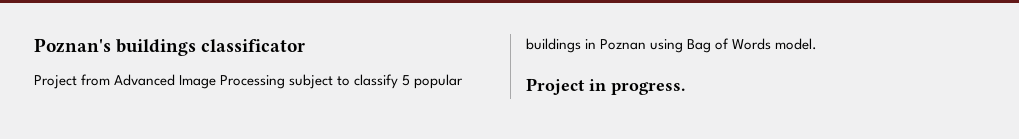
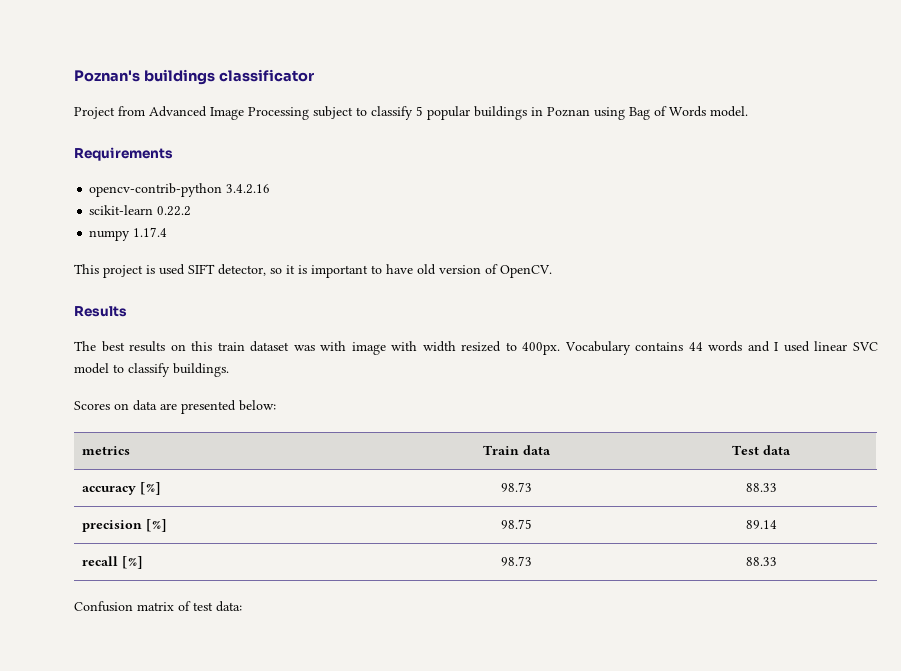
[526,78,685,95] Project in progress. -> [74,147,173,161] [89,183,271,197] [89,205,192,216] [89,227,168,241] [74,264,552,278] [74,306,127,317] [74,341,878,355] [74,363,229,377] [74,400,276,414] [81,446,130,455] [483,445,551,455] [732,445,791,455] [81,482,161,495] [501,482,532,492] [745,483,777,492] [81,519,167,532] [501,519,532,529] [745,520,777,529] [81,556,143,569] [501,556,532,566] [745,557,777,566] [74,601,242,612] Requirements // opencv-contrib-python 3.4.2.16 // scikit-learn 0.22.2 // numpy 1.17.4 // This project is used SIFT detector, so it is important to have old version of OpenCV. // Results // The best results on this train dataset was with image with width resized to 400px. Vocabulary contains 44 words and I used linear SVC model to classify buildings. // Scores on data are presented below: // metrics | Train data | Test data // accuracy [%] | 98.73 | 88.33 // precision [%] | 98.75 | 89.14 // recall [%] | 98.73 | 88.33 // Confusion matrix of test data:

